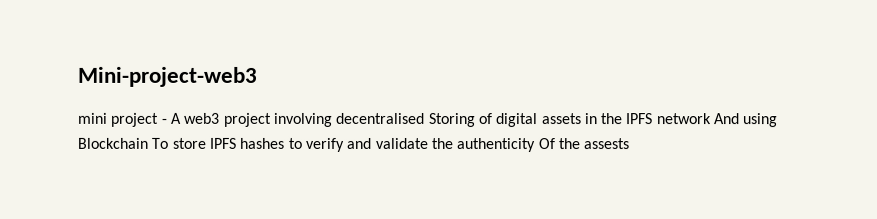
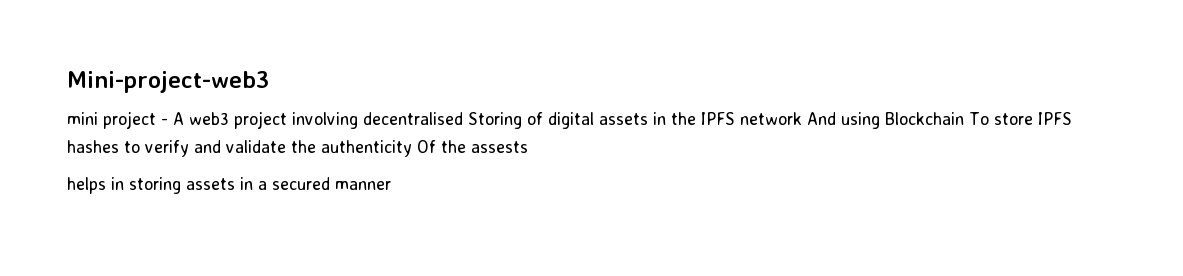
(630, 144) none -> [67,177,391,194] // helps in storing assets in a secured manner

